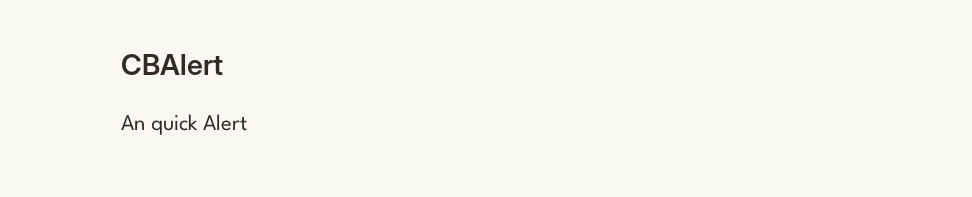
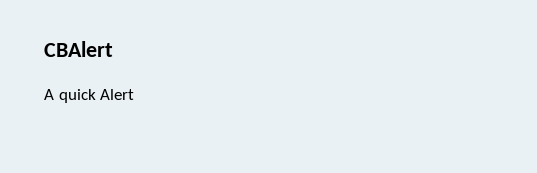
[121,115,145,130] An -> [44,89,54,100] A

